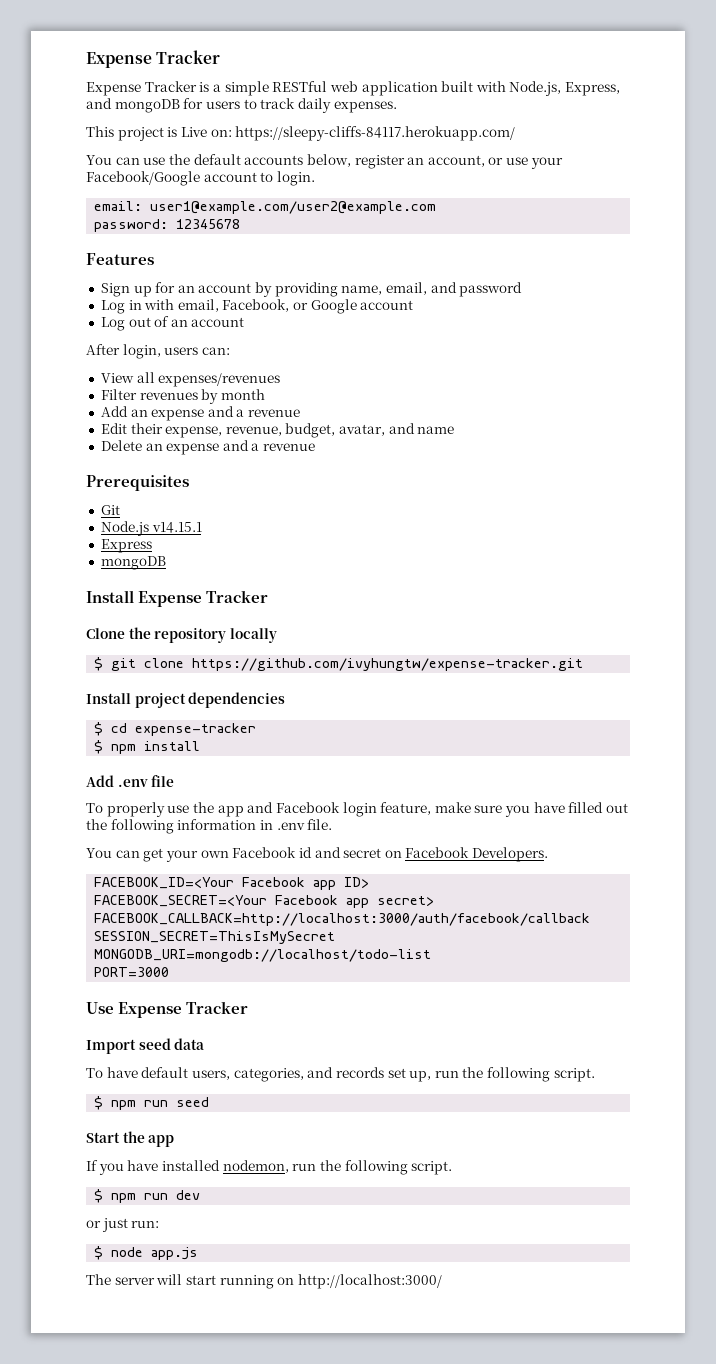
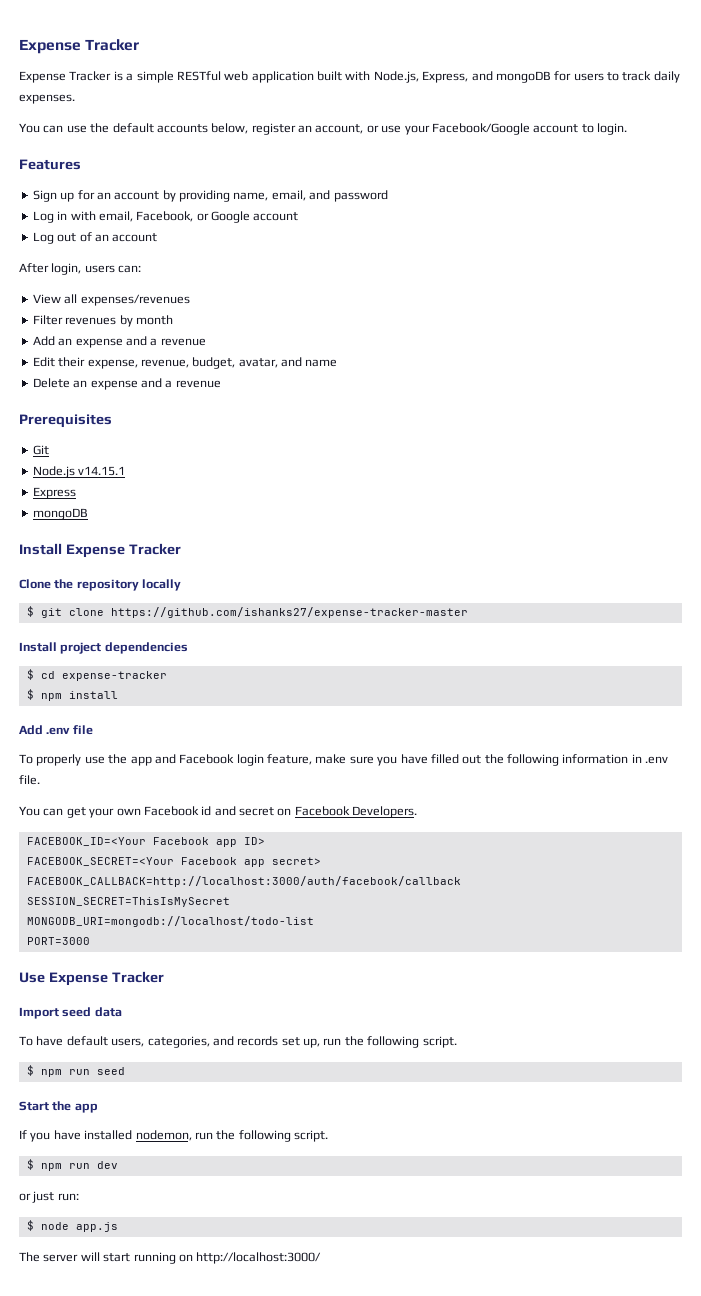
[86,126,516,141] // This project is Live on: https://sleepy-cliffs-84117.herokuapp.com/ -> (75, 99) none
[94,201,437,214] [94,219,241,232] // email: user1@example.com/user2@example.com // password: 12345678 -> (627, 129) none
[192,658,584,671] https://github.com/ivyhungtw/expense-tracker.git -> [110,607,468,618] https://github.com/ishanks27/expense-tracker-master

